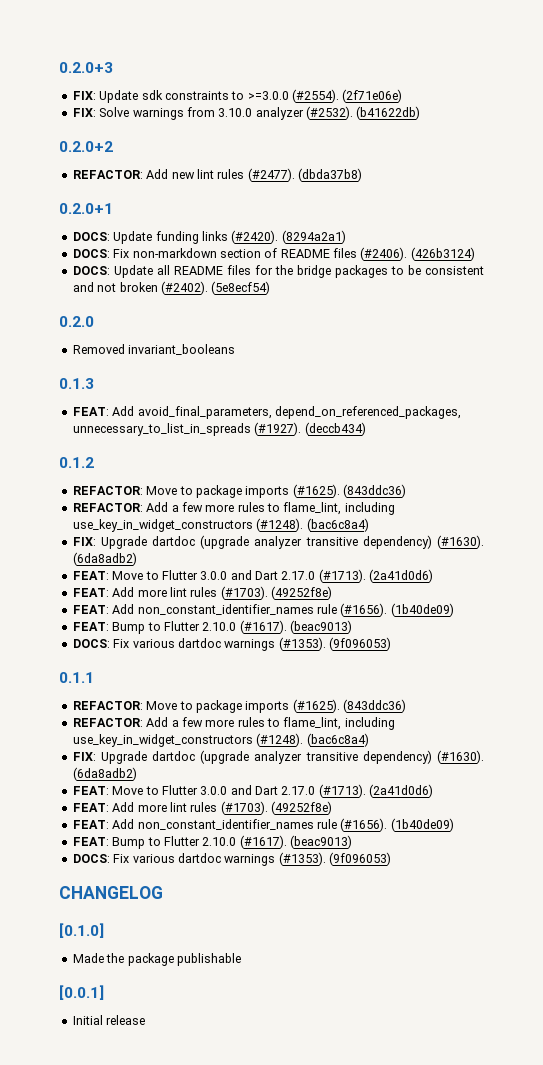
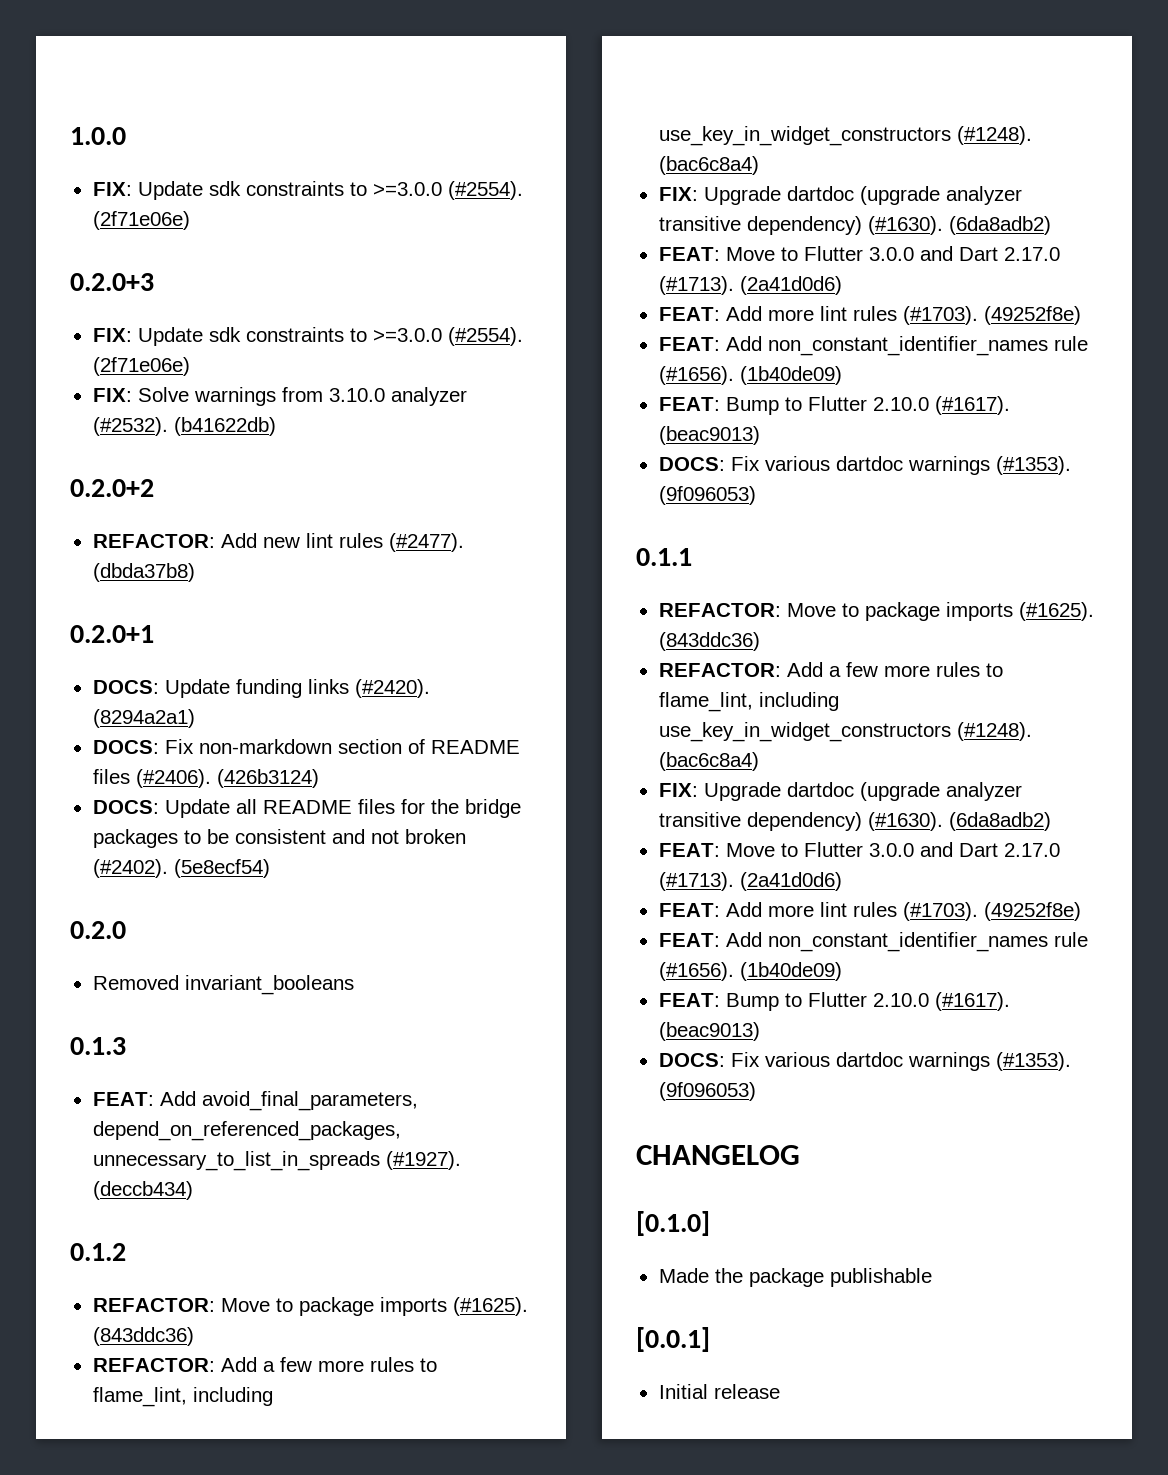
(59, 67) none -> [70,127,126,145] [92,181,523,200] [92,211,190,230] 1.0.0 // FIX: Update sdk constraints to >=3.0.0 (#2554). (2f71e06e) //

